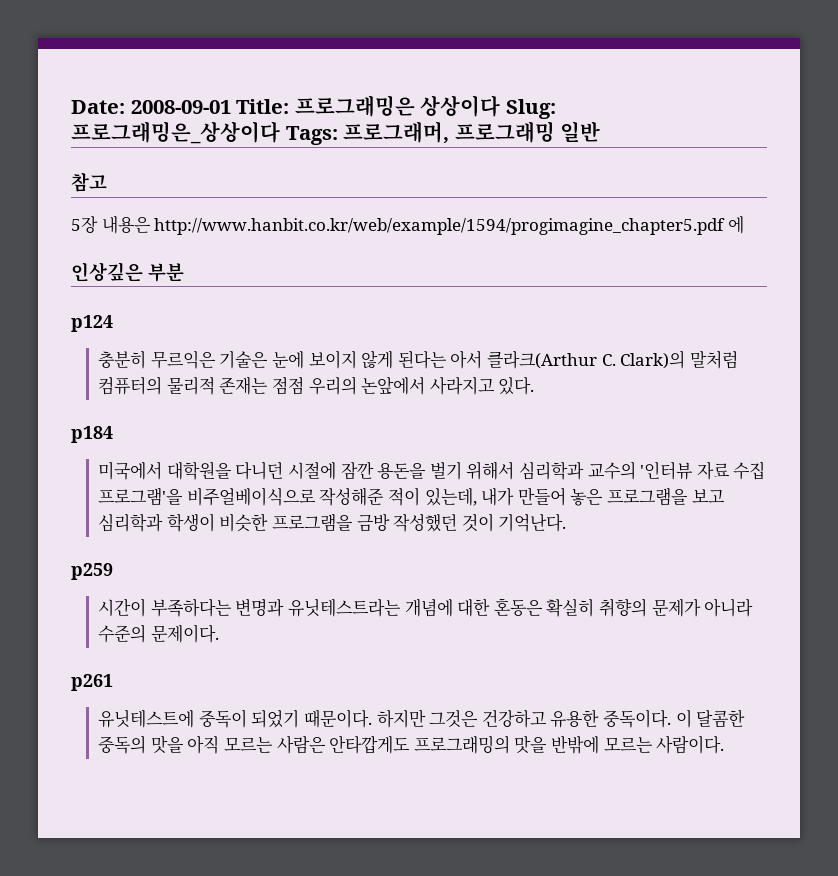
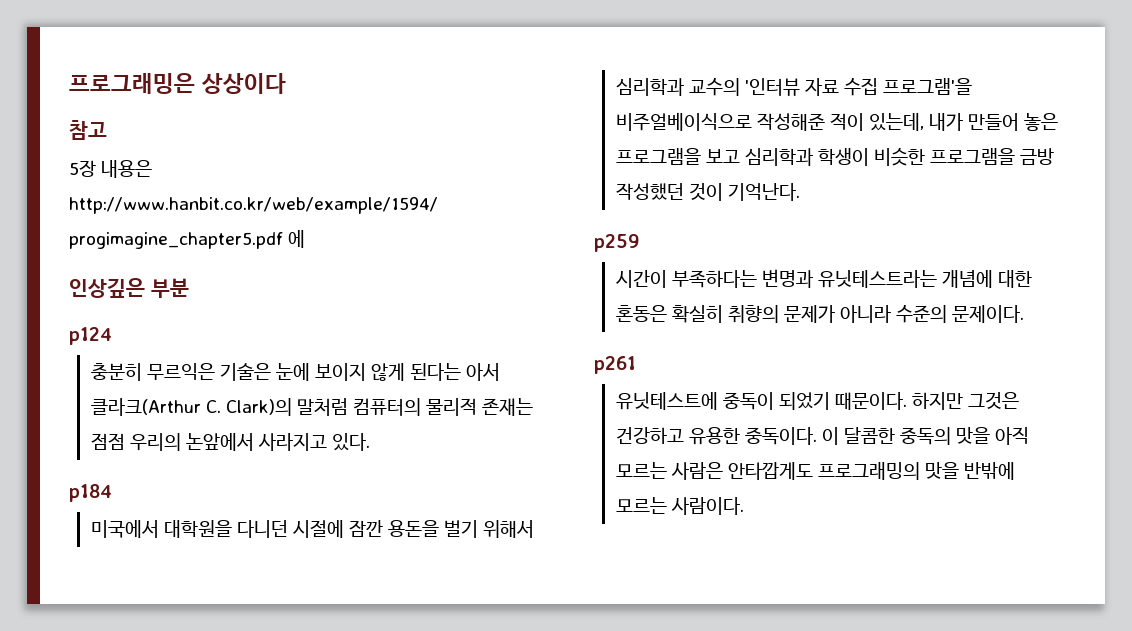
[71,99,290,114] Date: 2008-09-01 Title: -> (69, 83) none
[505,99,556,119] [71,121,601,145] Slug: 프로그래밍은_상상이다 Tags: 프로그래머, 프로그래밍 일반 -> (286, 83) none

